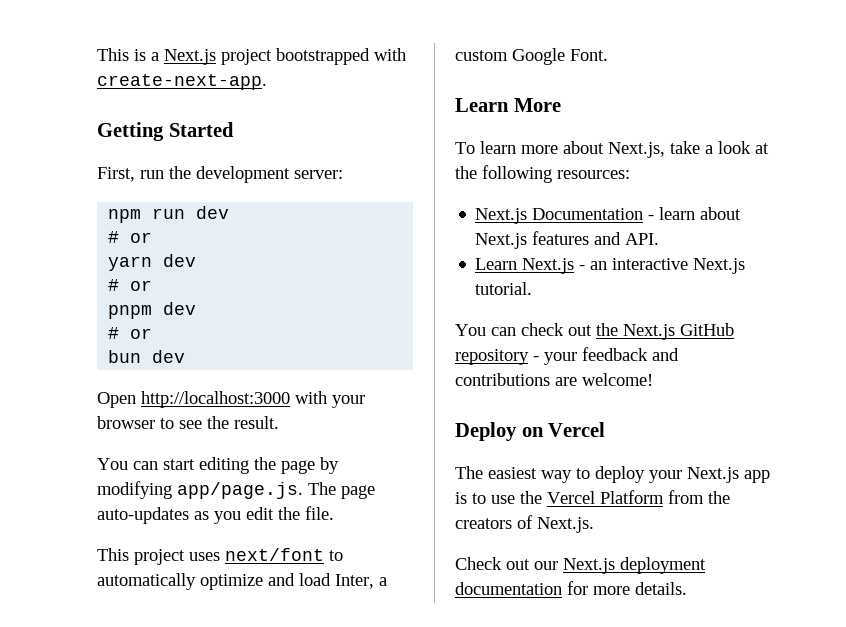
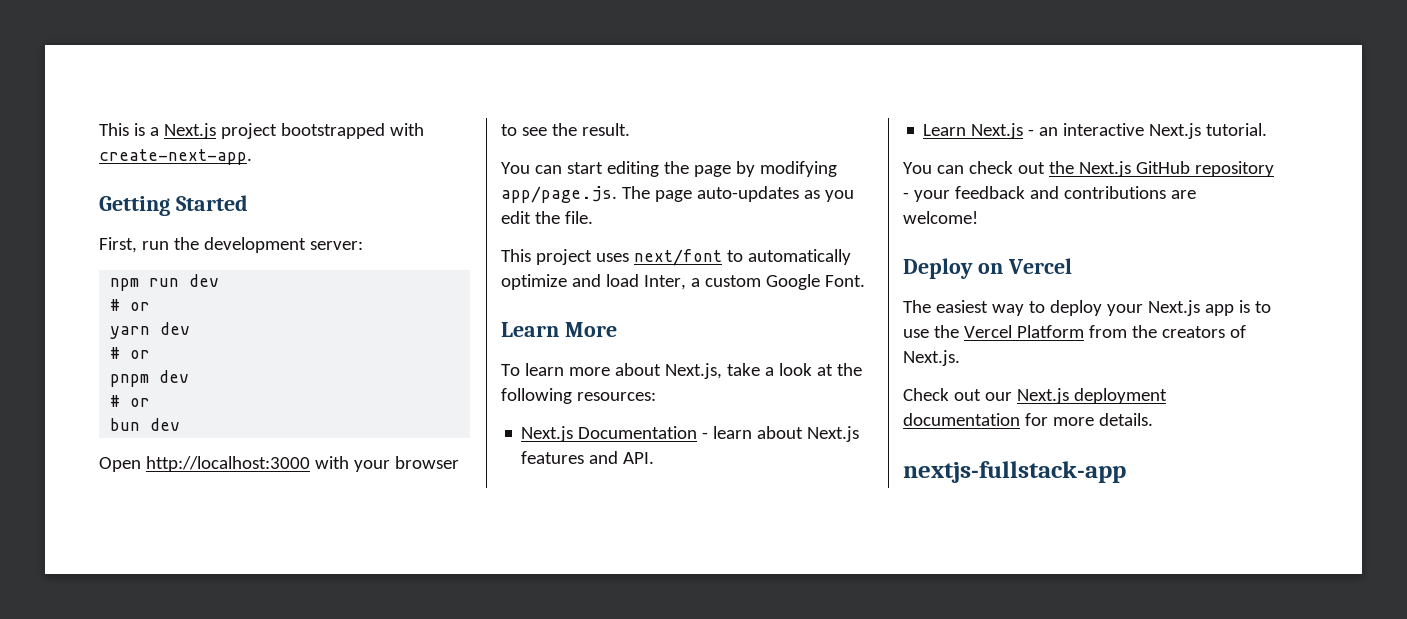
(687, 588) none -> [903,461,1126,483] // nextjs-fullstack-app

